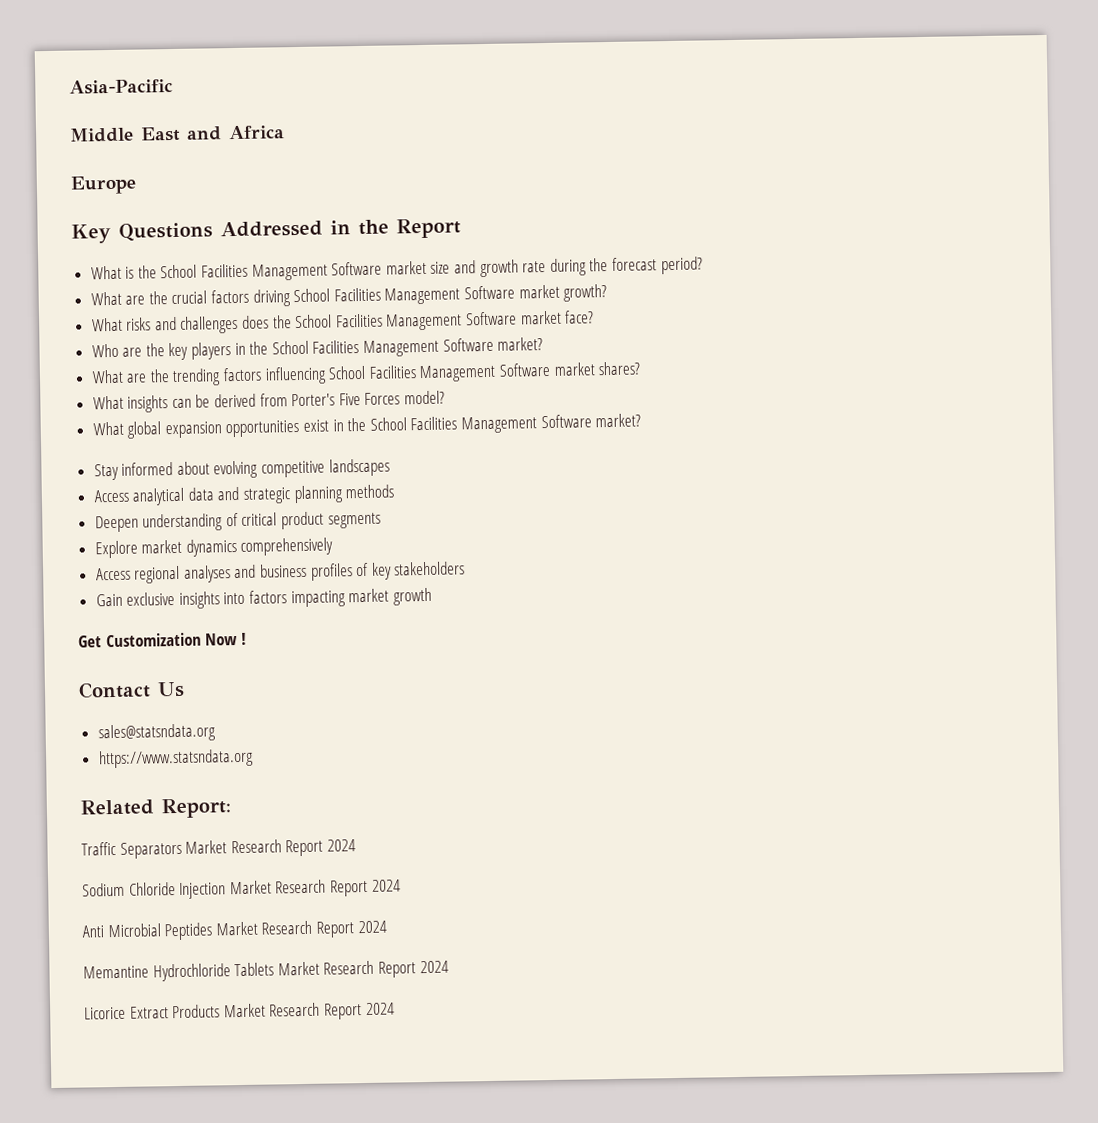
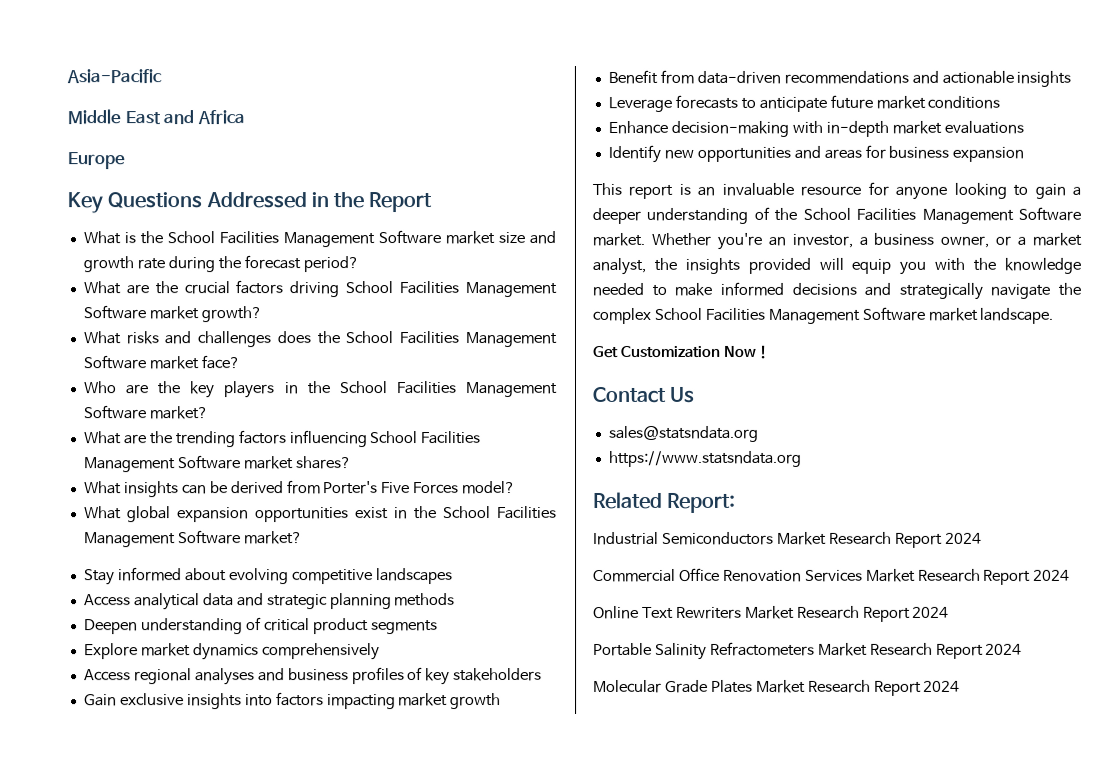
(432, 596) none -> [607,69,1072,87] [607,94,1001,112] [607,120,1024,137] [607,144,1025,163] [592,181,1081,200] [592,206,1081,224] [592,232,1082,250] [592,257,1081,275] [592,281,1081,300] [592,306,1054,324] // Benefit from data-driven recommendations and actionable insights // Leverage forecasts to anticipate future market conditions // Enhance decision-making with in-depth market evaluations // Identify new opportunities and areas for business expansion // This report is an invaluable resource for anyone looking to gain a deeper understanding of the School Facilities Management Software market. Whether you're an investor, a business owner, or a market analyst, the insights provided will equip you with the knowledge needed to make informed decisions and strategically navigate the complex School Facilities Management Software market landscape.
[81,839,356,859] [82,879,401,899] [82,920,387,941] [83,960,449,982] [84,1004,221,1020] Traffic Separators Market Research Report 2024 // Sodium Chloride Injection Market Research Report 2024 // Anti Microbial Peptides Market Research Report 2024 // Memantine Hydrochloride Tablets Market Research Report 2024 // Licorice Extract Products -> [593,531,982,548] [593,567,1071,585] [593,605,950,622] [593,641,1023,660] [593,679,753,693] Industrial Semiconductors Market Research Report 2024 // Commercial Office Renovation Services Market Research Report 2024 // Online Text Rewriters Market Research Report 2024 // Portable Salinity Refractometers Market Research Report 2024 // Molecular Grade Plates

